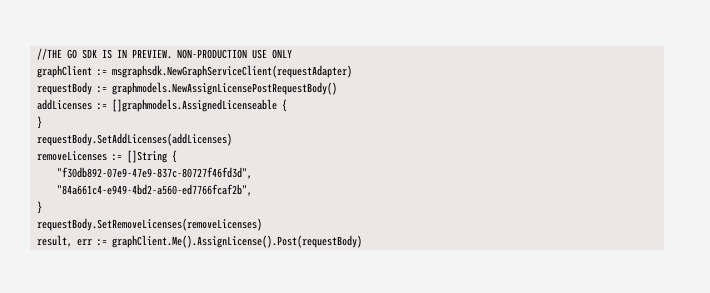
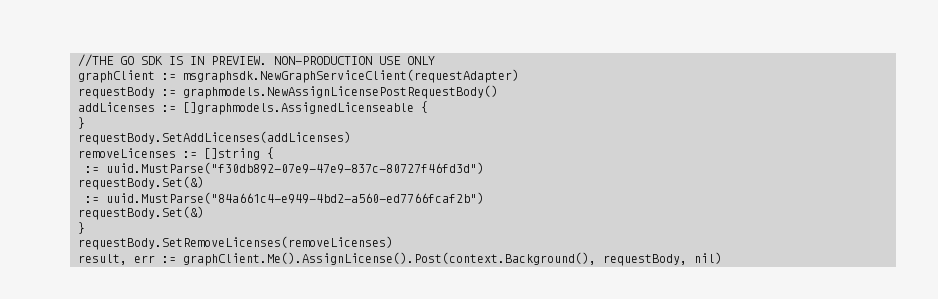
[126,150,177,163] [56,167,252,179] [56,184,252,196] []String { // "f30db892-07e9-47e9-837c-80727f46fd3d", // "84a661c4-e949-4bd2-a560-ed7766fcaf2b", -> [204,147,275,160] [85,162,485,174] [78,176,205,190] [85,192,485,204] [78,206,205,220] []string { // := uuid.MustParse("f30db892-07e9-47e9-837c-80727f46fd3d") // requestBody.Set(&) // := uuid.MustParse("84a661c4-e949-4bd2-a560-ed7766fcaf2b") // requestBody.Set(&)
[111,235,362,248] graphClient.Me().AssignLicense().Post(requestBody) -> [183,252,723,266] graphClient.Me().AssignLicense().Post(context.Background(), requestBody, nil)

